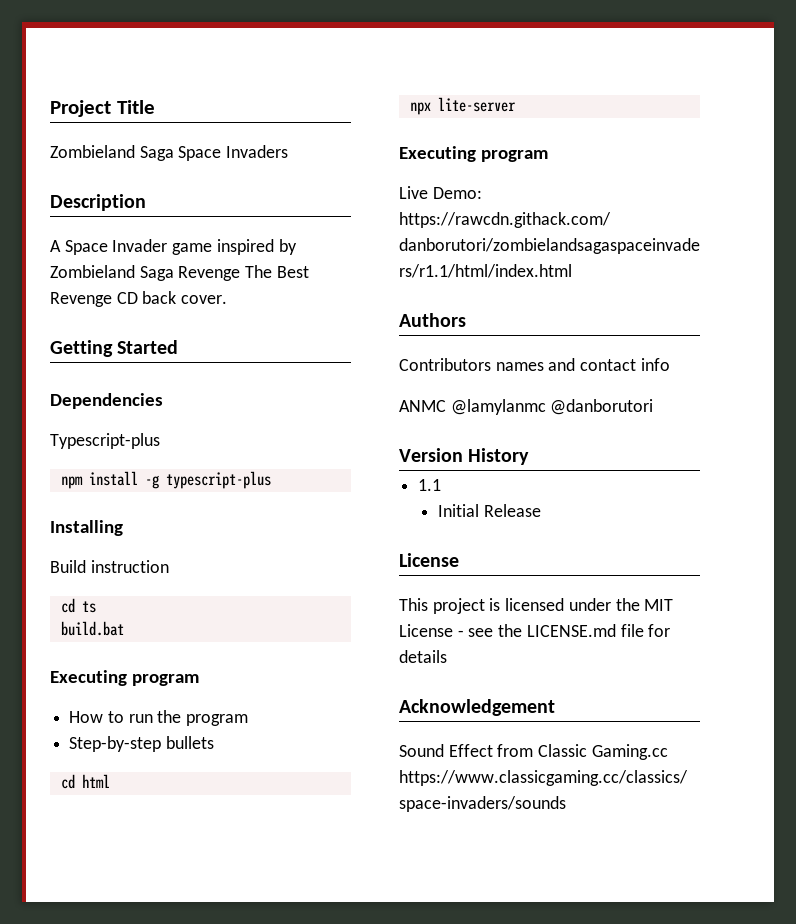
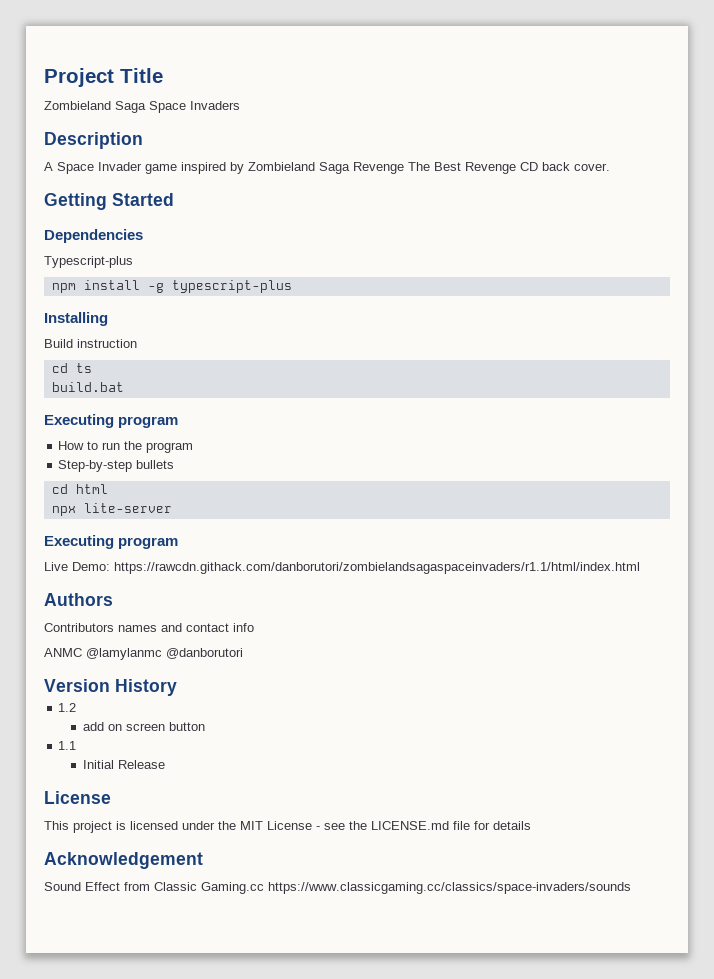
(530, 456) none -> [58,703,77,712] [82,722,205,731] // 1.2 // add on screen button

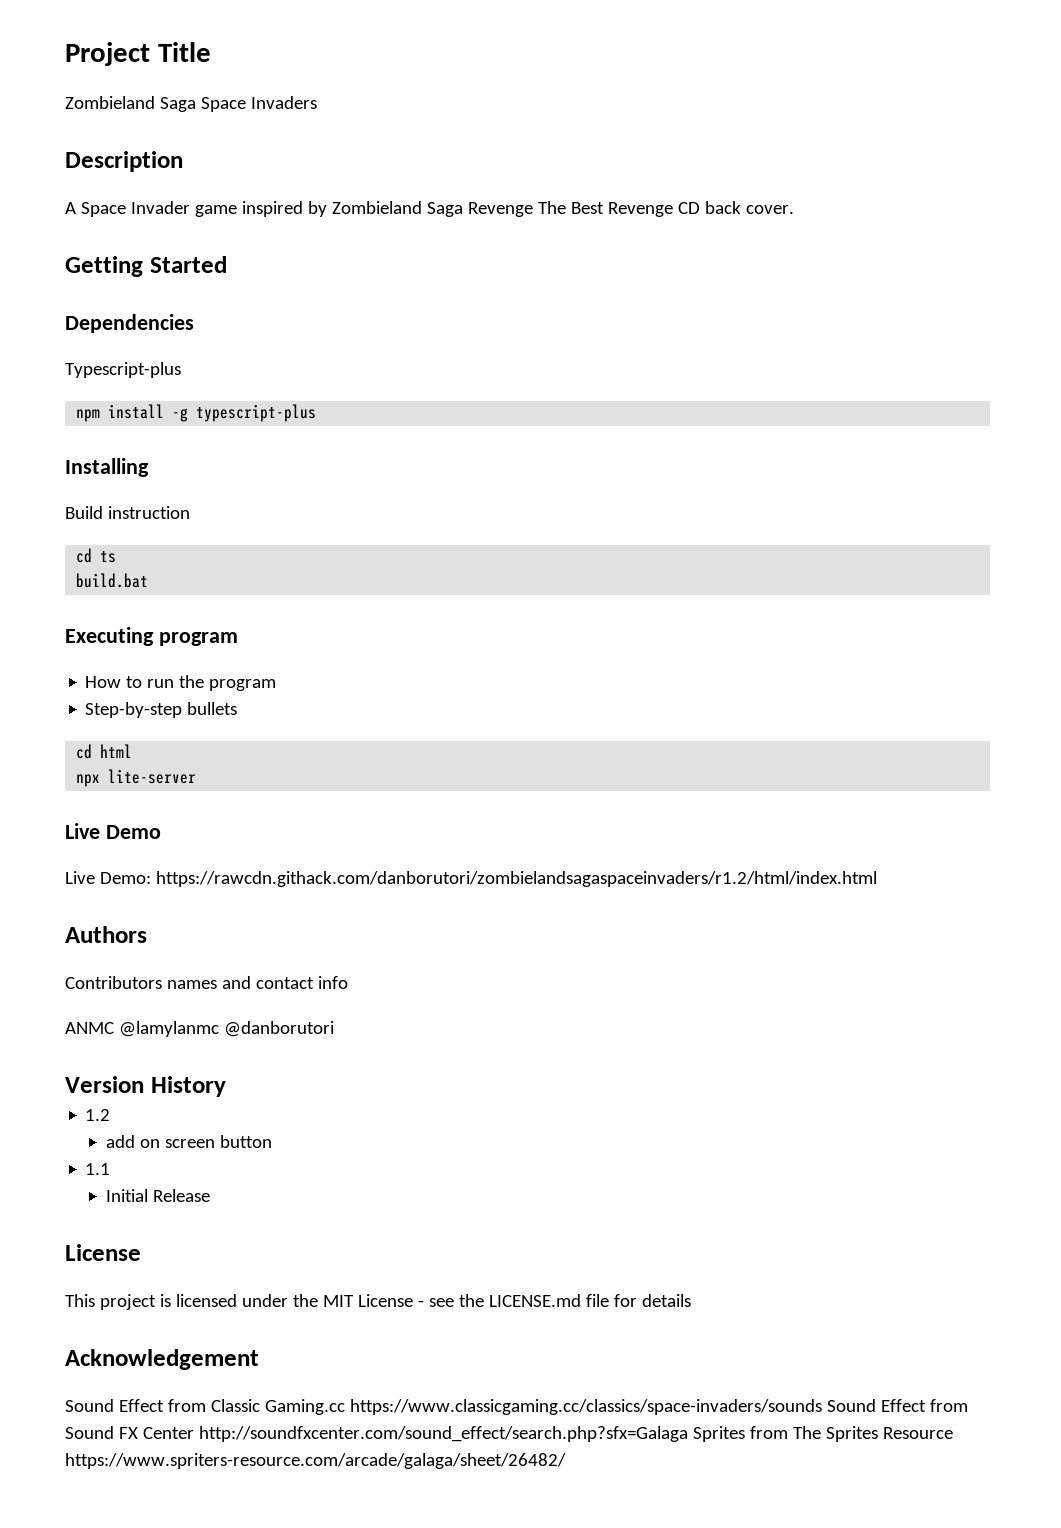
[44,535,179,549] Executing program -> [65,823,161,839] Live Demo
[114,562,640,574] https://rawcdn.githack.com/danborutori/zombielandsagaspaceinvaders/r1.1/html/index.html -> [155,871,877,887] https://rawcdn.githack.com/danborutori/zombielandsagaspaceinvaders/r1.2/html/index.html
(631, 888) none -> [826,1399,968,1412] [65,1426,953,1442] [65,1453,566,1469] Sound Effect from Sound FX Center http://soundfxcenter.com/sound_effect/search.php?sfx=Galaga Sprites from The Sprites Resource https://www.spriters-resource.com/arcade/galaga/sheet/26482/

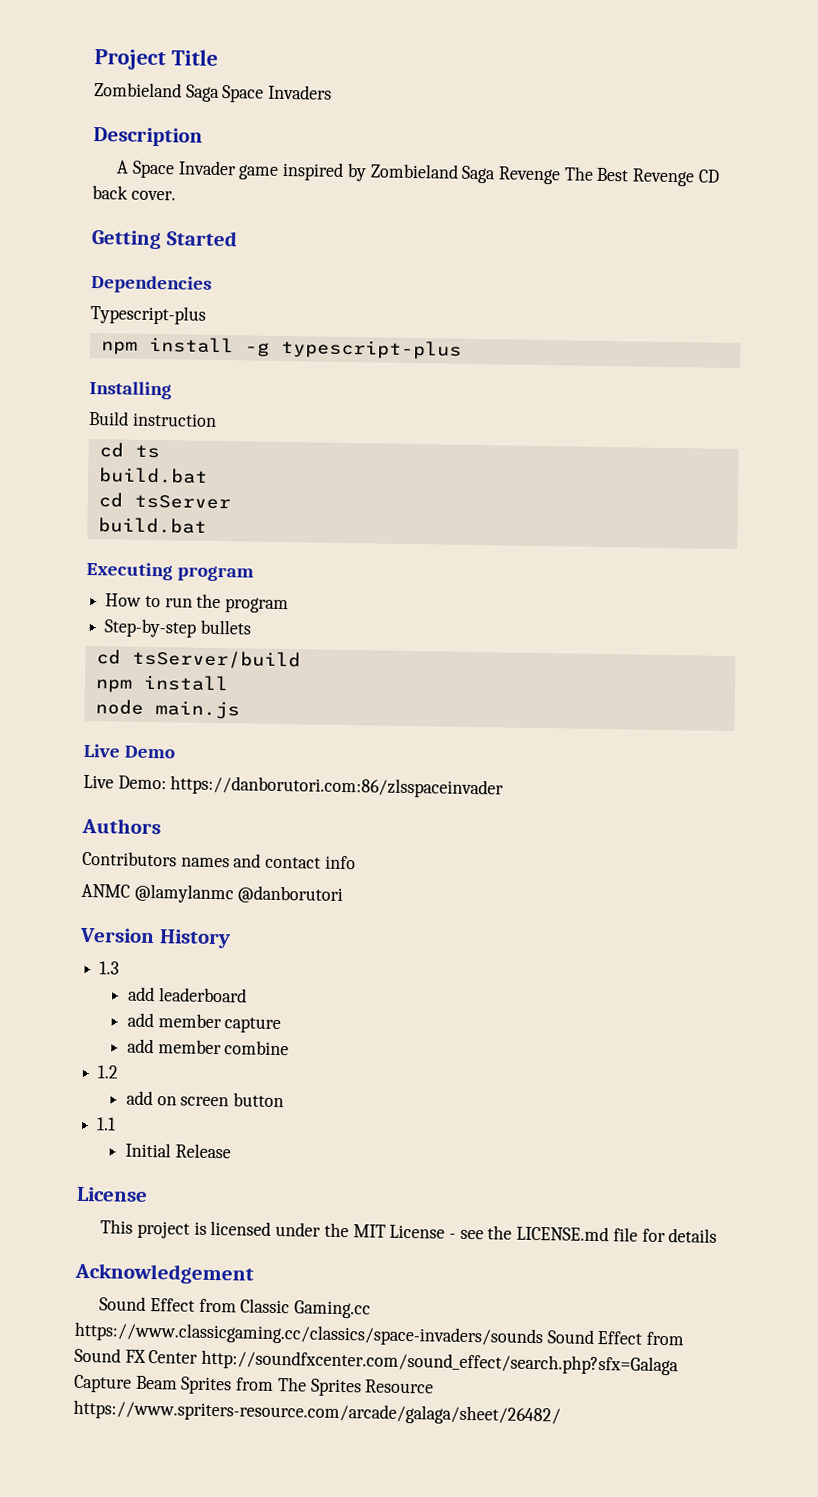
(149, 580) none -> [97,492,231,510] [97,517,207,534] // cd tsServer // build.bat
[100,744,133,758] [76,769,197,787] html // npx lite-server -> [131,649,301,670] [94,674,229,693] [94,699,240,720] tsServer/build // npm install // node main.js
[155,871,877,887] https://rawcdn.githack.com/danborutori/zombielandsagaspaceinvaders/r1.2/html/index.html -> [170,775,505,799] https://danborutori.com:86/zlsspaceinvader
(226, 1086) none -> [99,961,120,975] [127,986,247,1003] [126,1012,282,1034] [126,1038,290,1056] // 1.3 // add leaderboard // add member capture // add member combine
(688, 1434) none -> [73,1374,178,1393] Capture Beam

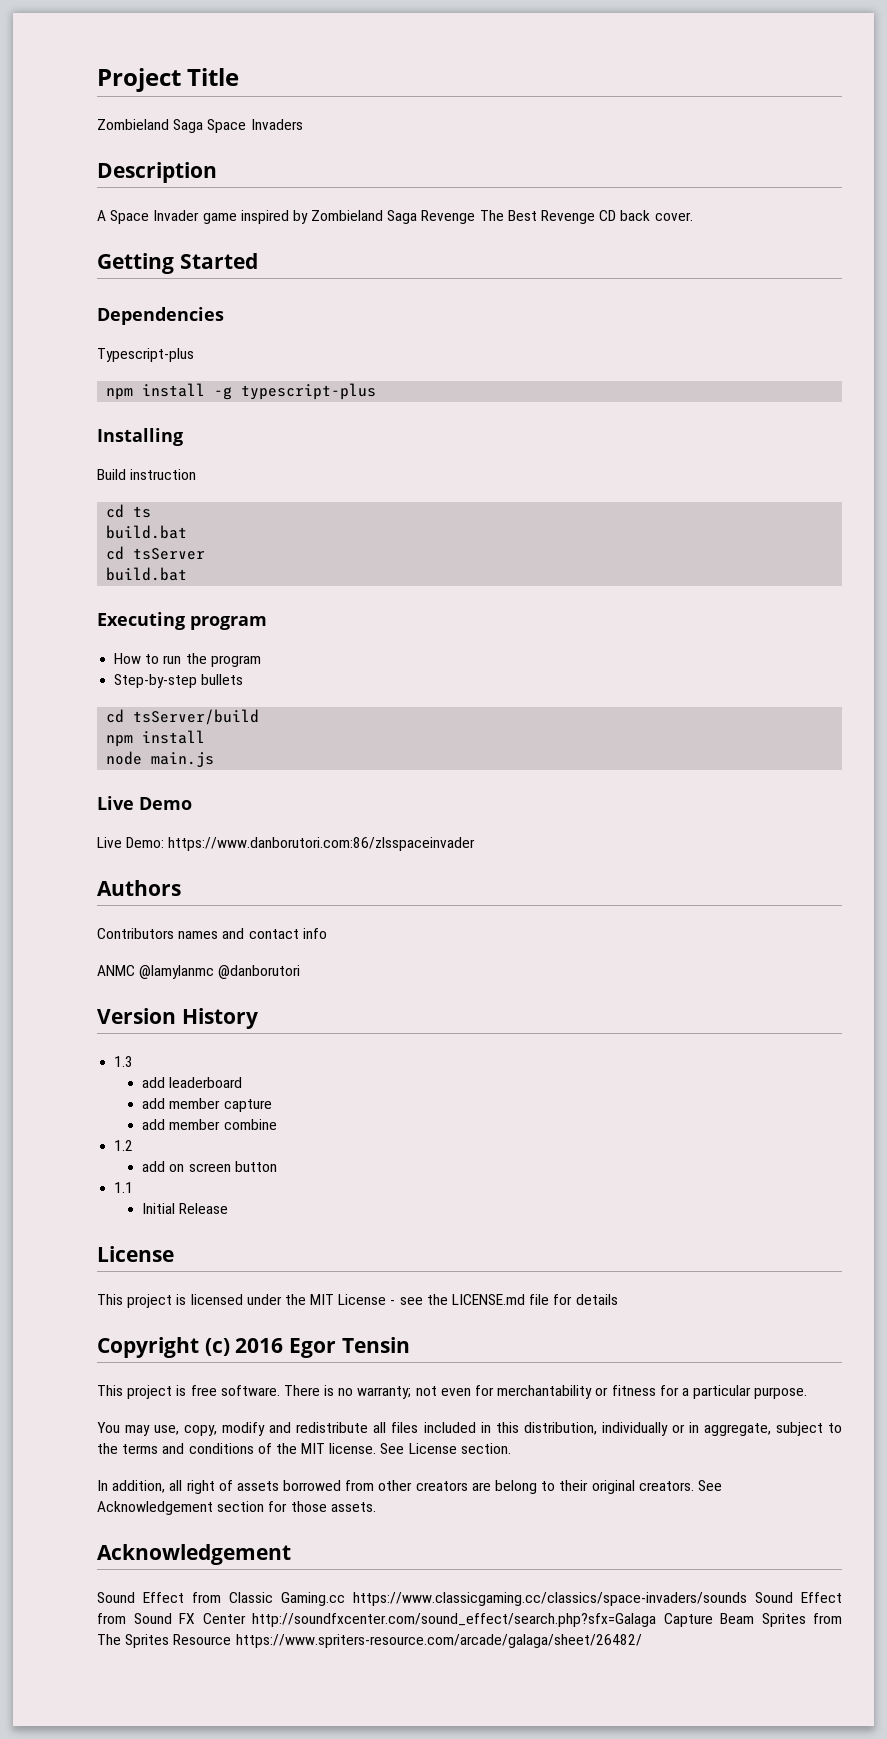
[170,775,505,799] https://danborutori.com:86/zlsspaceinvader -> [168,837,476,851] https://www.danborutori.com:86/zlsspaceinvader
(718, 1235) none -> [97,1337,410,1358] [97,1385,808,1399] [97,1422,842,1436] [97,1443,511,1454] [97,1480,722,1494] [97,1501,376,1515] // Copyright (c) 2016 Egor Tensin // This project is free software. There is no warranty; not even for merchantability or fitness for a particular purpose. // You may use, copy, modify and redistribute all files included in this distribution, individually or in aggregate, subject to the terms and conditions of the MIT license. See License section. // In addition, all right of assets borrowed from other creators are belong to their original creators. See Acknowledgement section for those assets.

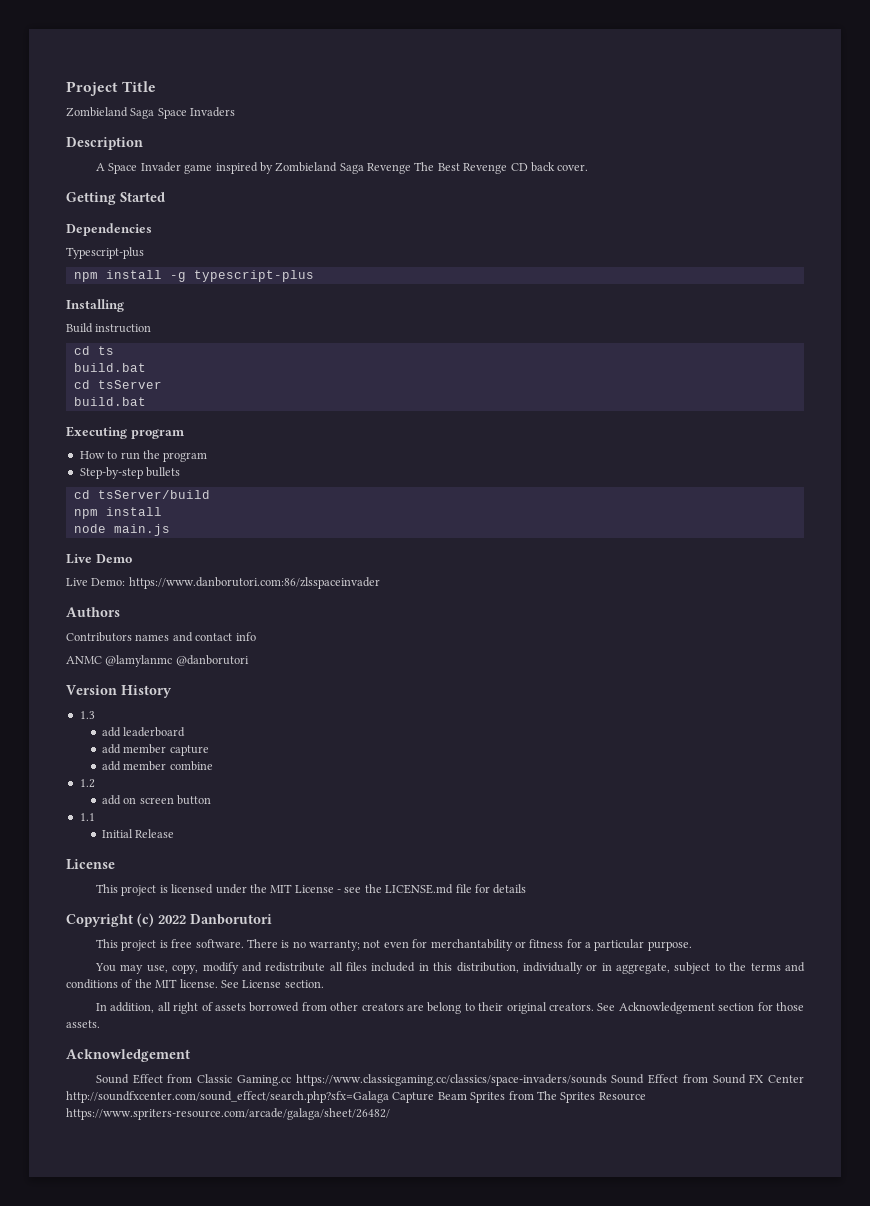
[235,1337,410,1358] 2016 Egor Tensin -> [158,914,272,925] 2022 Danborutori

